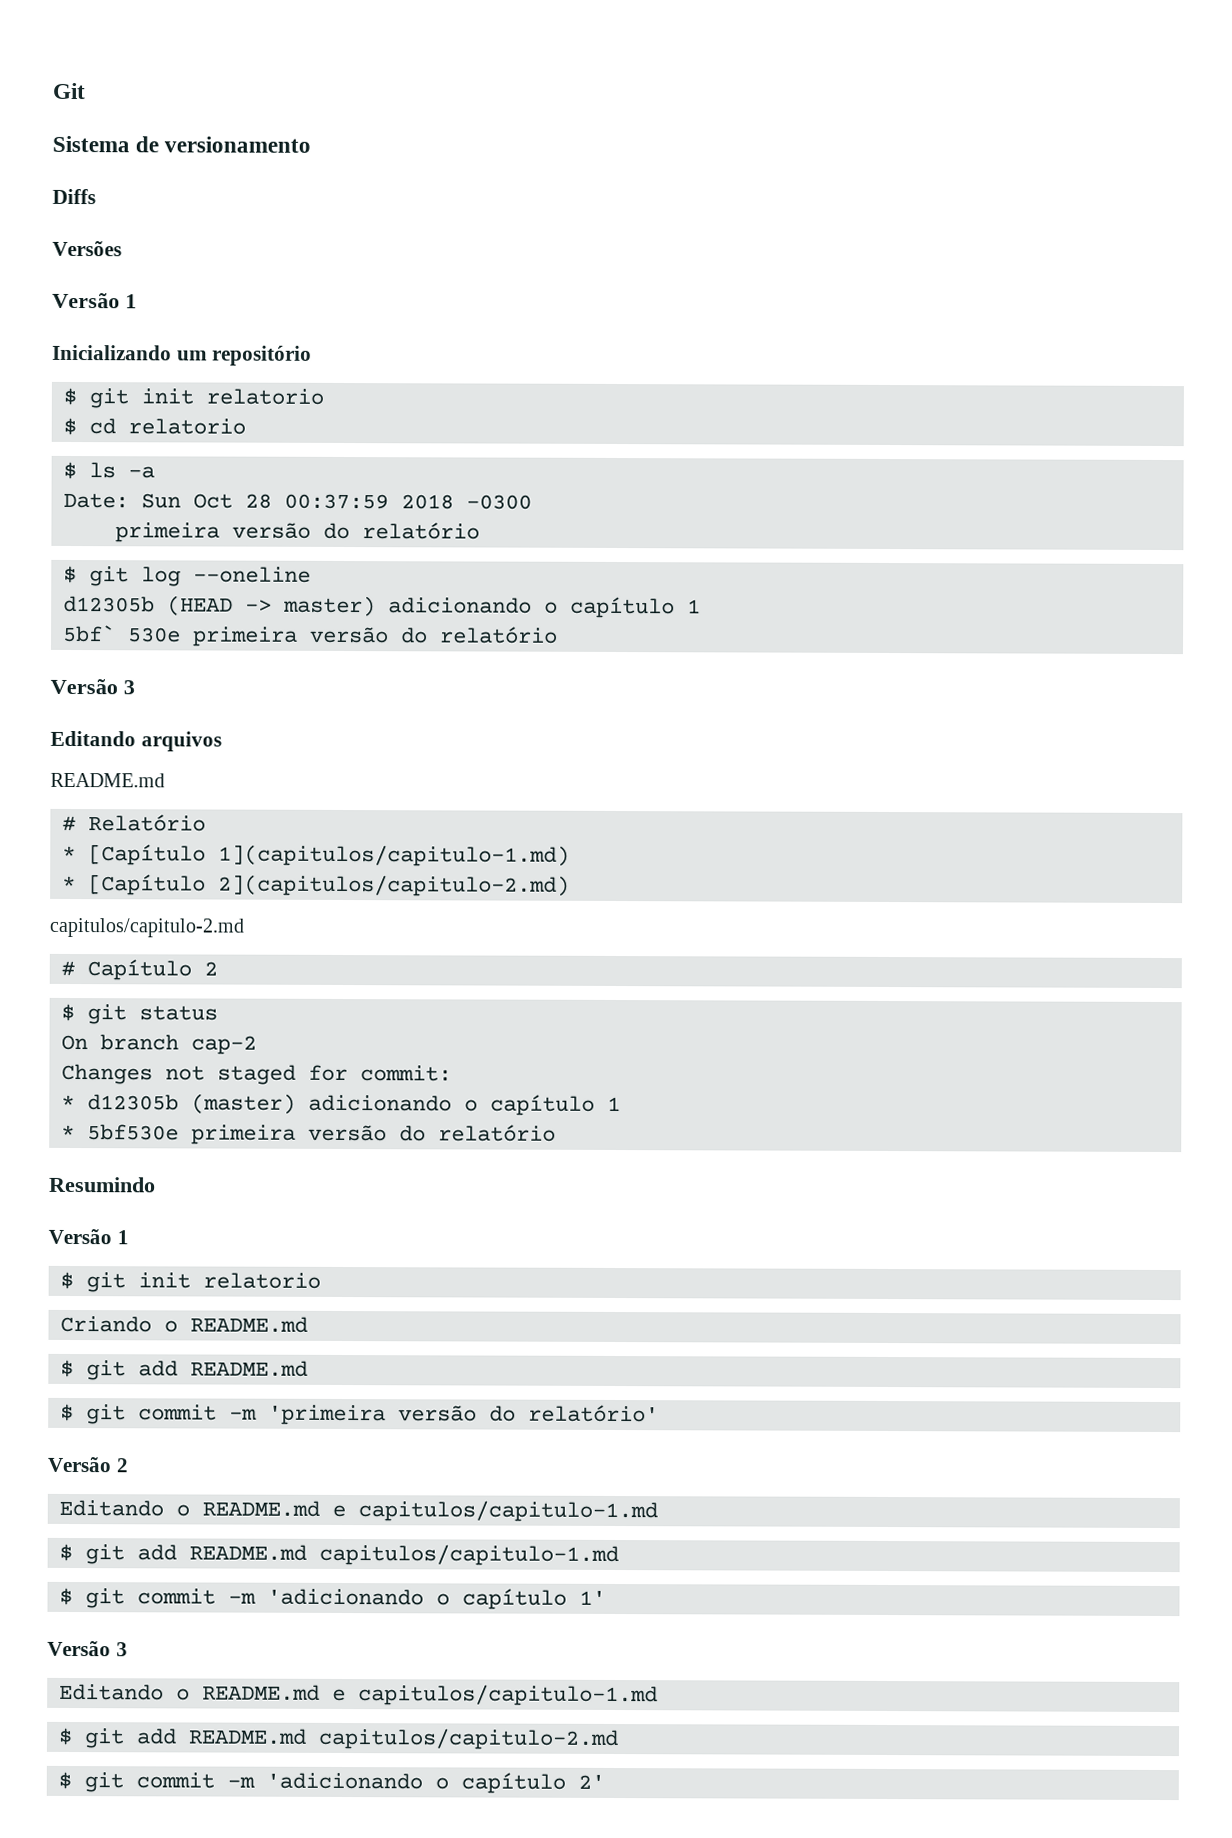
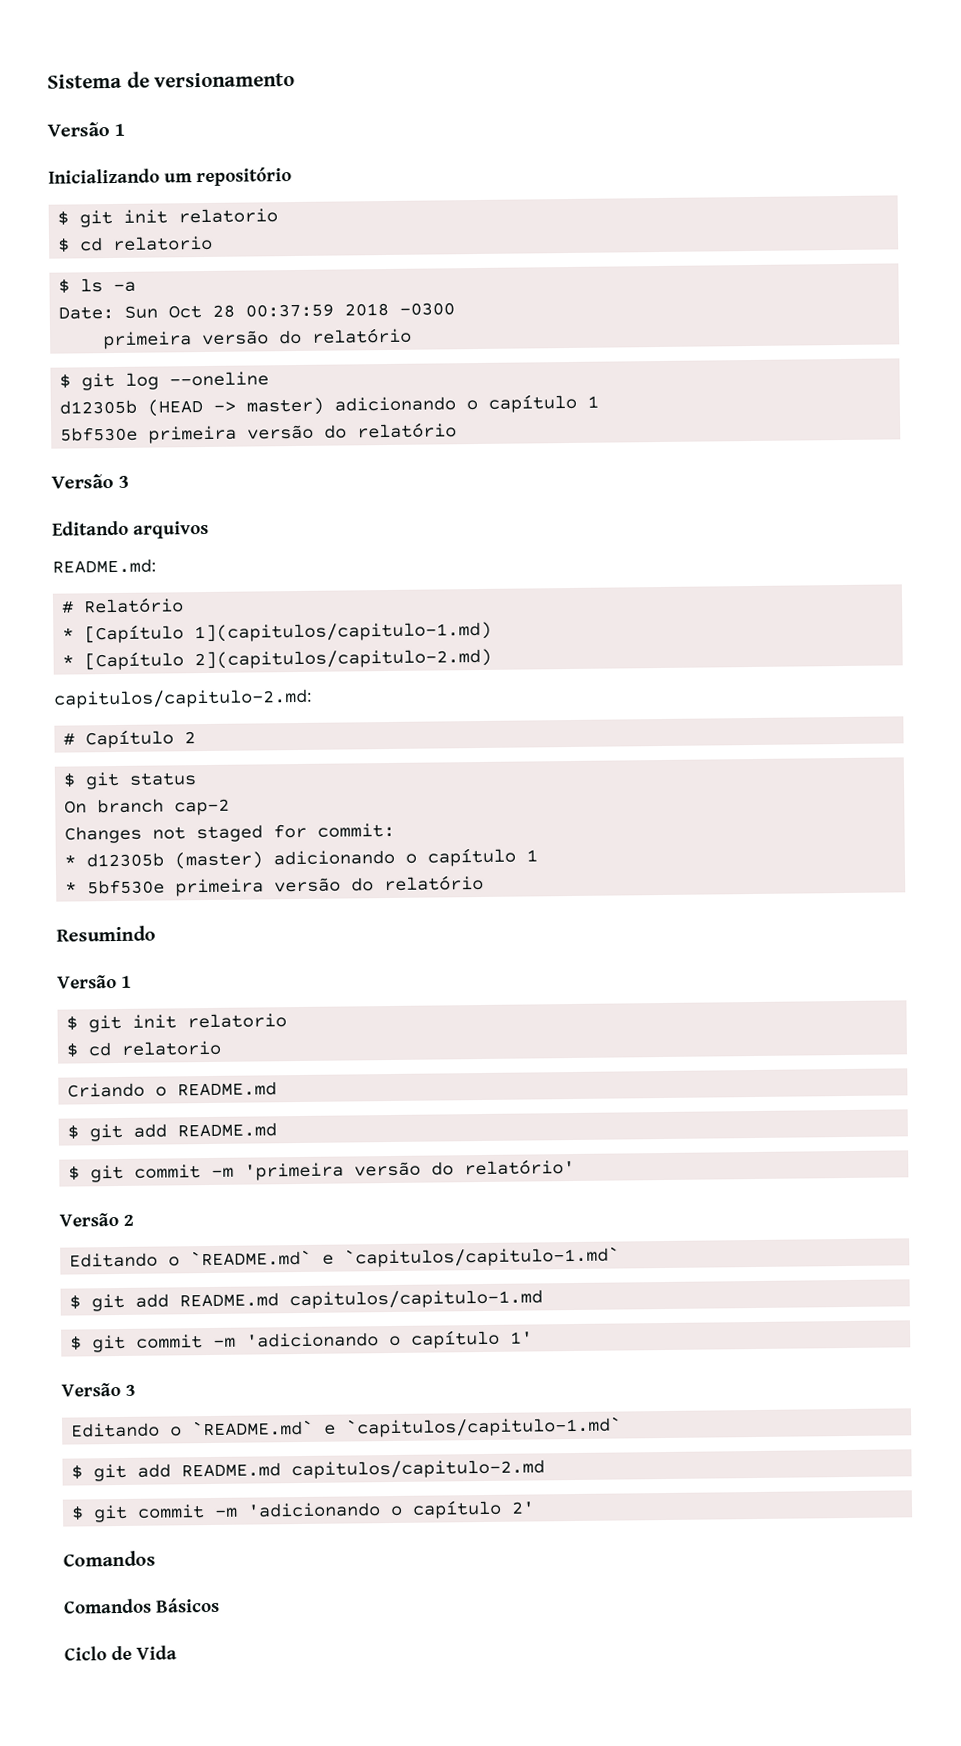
[53,82,86,100] Git // -> (47, 81) none
[52,188,96,205] [52,240,122,257] // Diffs // Versões -> (296, 79) none
[63,624,181,643] 5bf` 530e -> [60,426,139,442] 5bf530e
[50,772,165,788] README.md -> [52,558,156,574] README.md:
[49,917,244,938] capitulos/capitulo-2.md -> [53,688,312,709] capitulos/capitulo-2.md:
(321, 1280) none -> [66,1040,222,1058] // $ cd relatorio
[202,1500,658,1523] README.md e capitulos/capitulo-1.md -> [190,1246,621,1268] `README.md` e `capitulos/capitulo-1.md`
[202,1684,658,1707] README.md e capitulos/capitulo-1.md -> [192,1416,623,1438] `README.md` e `capitulos/capitulo-1.md`
(605, 1781) none -> [63,1550,156,1567] [63,1597,221,1614] [64,1645,178,1661] // Comandos // Comandos Básicos // Ciclo de Vida

